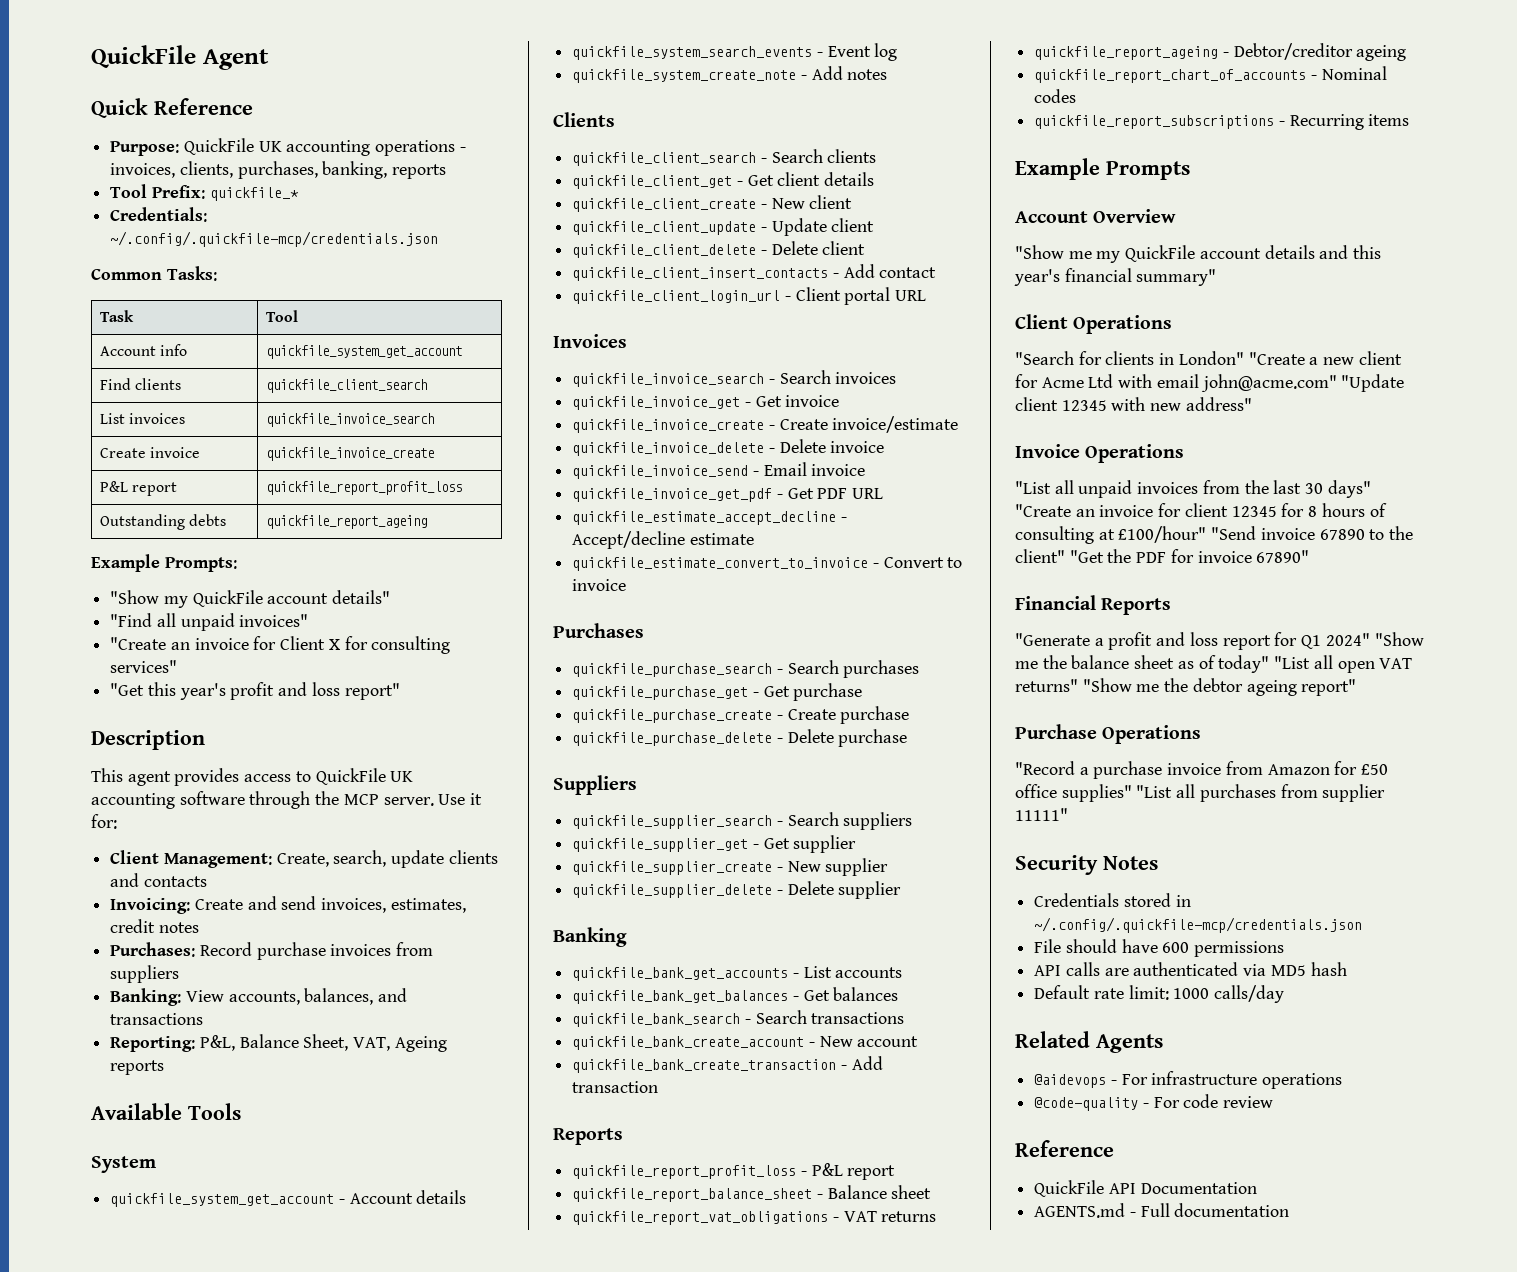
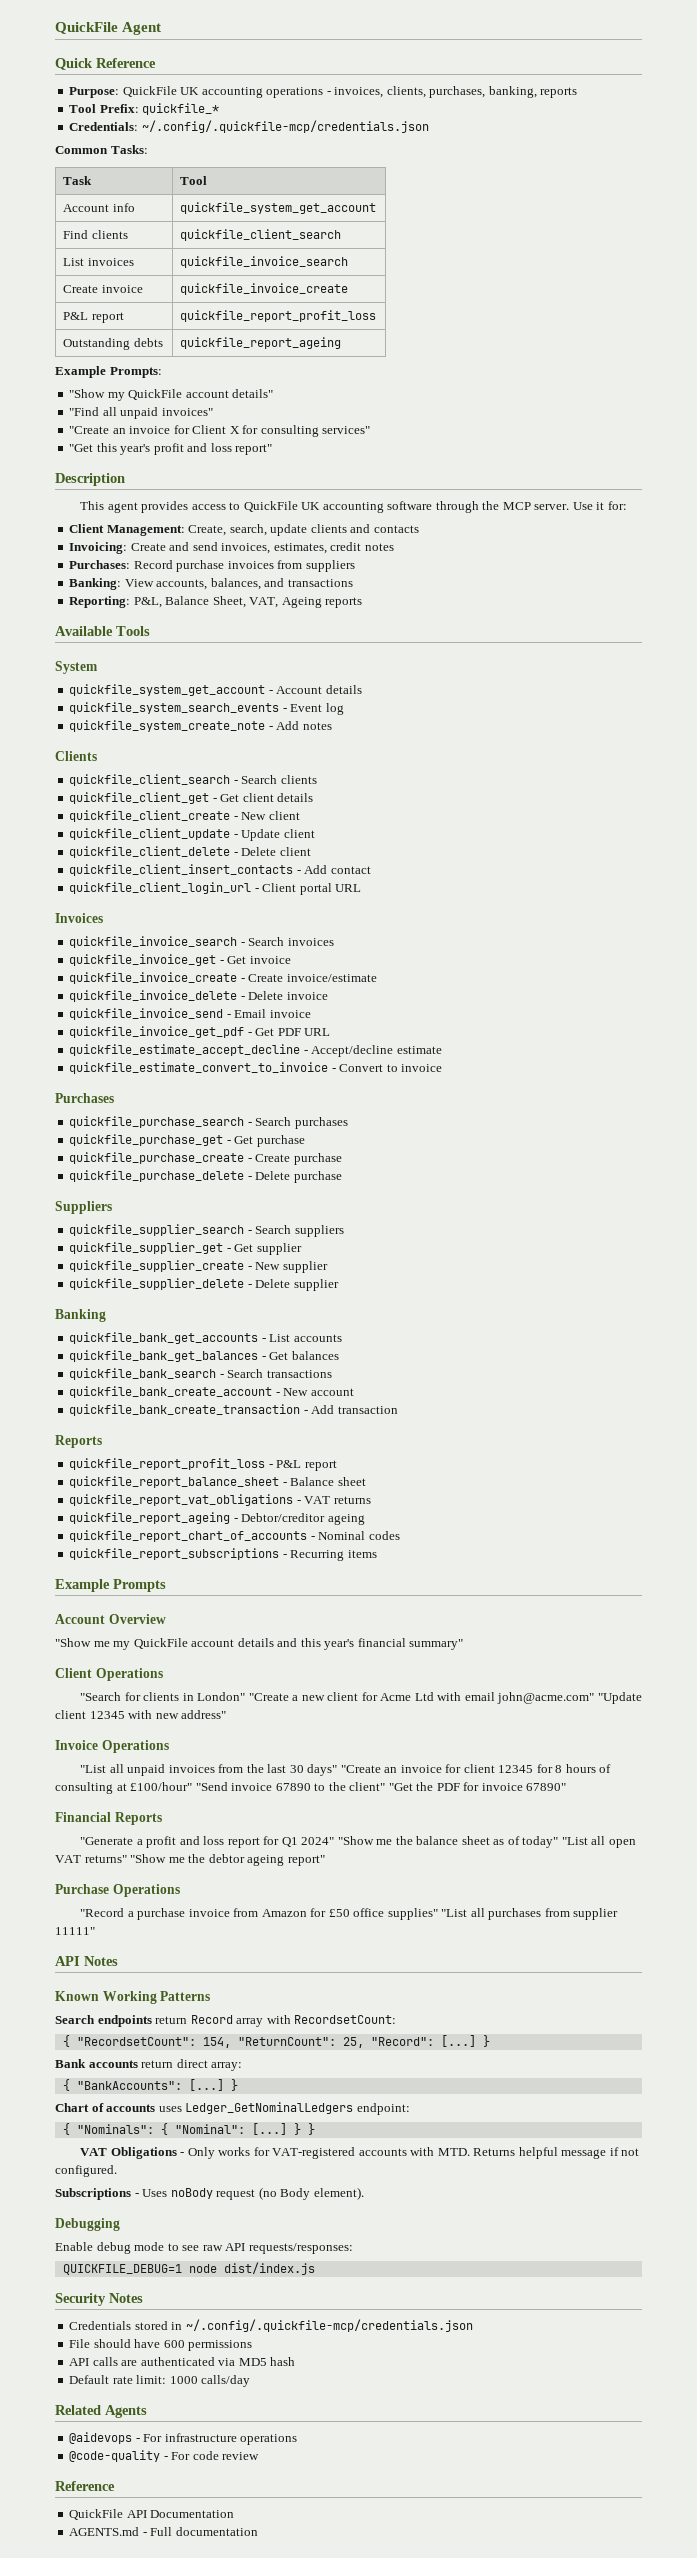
(1068, 814) none -> [55,1956,118,1966] [55,1991,211,2004] [55,2015,397,2027] [62,2035,490,2048] [55,2059,243,2071] [62,2079,238,2091] [55,2102,410,2115] [62,2123,315,2135] [80,2147,640,2159] [55,2165,117,2177] [55,2187,364,2200] [55,2218,120,2231] [55,2242,353,2254] [62,2262,315,2275] // API Notes // Known Working Patterns // Search endpoints return Record array with RecordsetCount: // { "RecordsetCount": 154, "ReturnCount": 25, "Record": [...] } // Bank accounts return direct array: // { "BankAccounts": [...] } // Chart of accounts uses Ledger_GetNominalLedgers endpoint: // { "Nominals": { "Nominal": [...] } } // VAT Obligations - Only works for VAT-registered accounts with MTD. Returns helpful message if not configured. // Subscriptions - Uses noBody request (no Body element). // Debugging // Enable debug mode to see raw API requests/responses: // QUICKFILE_DEBUG=1 node dist/index.js

